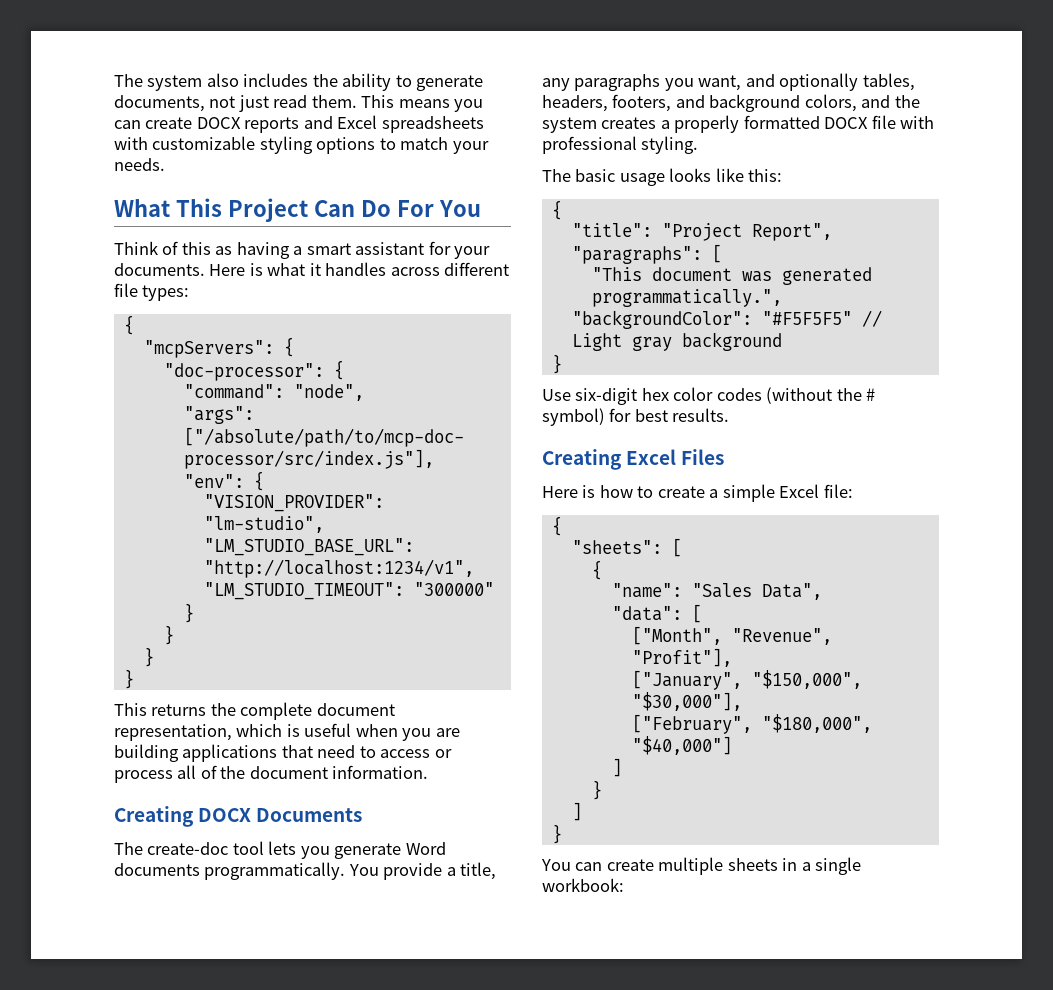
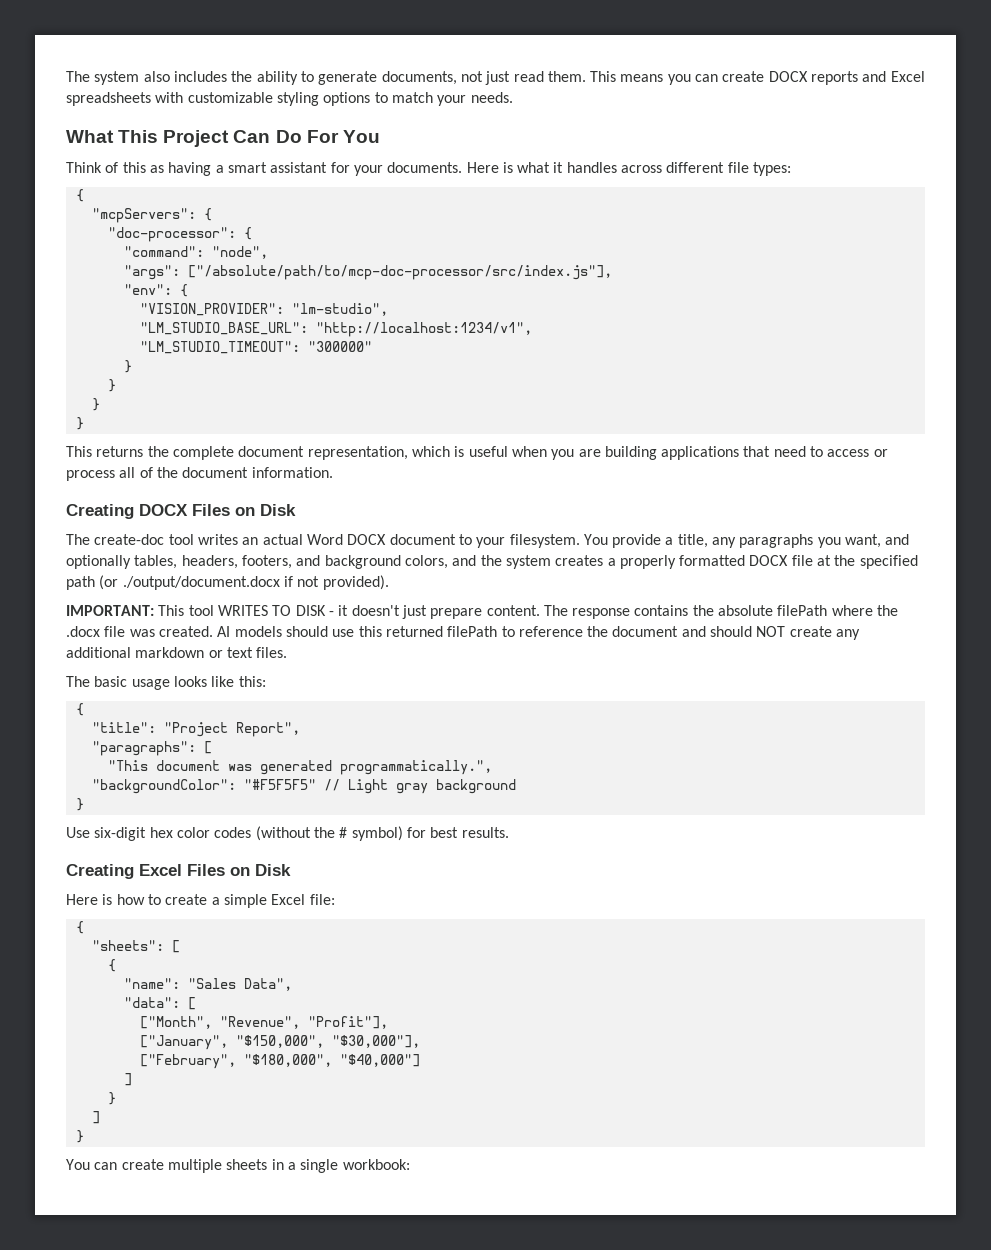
[256,808,363,822] Documents -> [192,504,296,516] Files on Disk
[268,841,446,859] [114,862,346,880] lets you generate Word documents programmatically. -> [197,534,580,548] writes an actual Word DOCX document to your filesystem.
[900,116,935,129] [542,136,699,154] with professional styling. -> [817,555,918,569] [66,575,389,590] [66,605,899,619] [66,626,861,640] [66,647,288,658] at the specified path (or ./output/document.docx if not provided). // IMPORTANT: This tool WRITES TO DISK - it doesn't just prepare content. The response contains the absolute filePath where the .docx file was created. AI models should use this returned filePath to reference the document and should NOT create any additional markdown or text files.
(725, 457) none -> [230,864,291,876] on Disk

